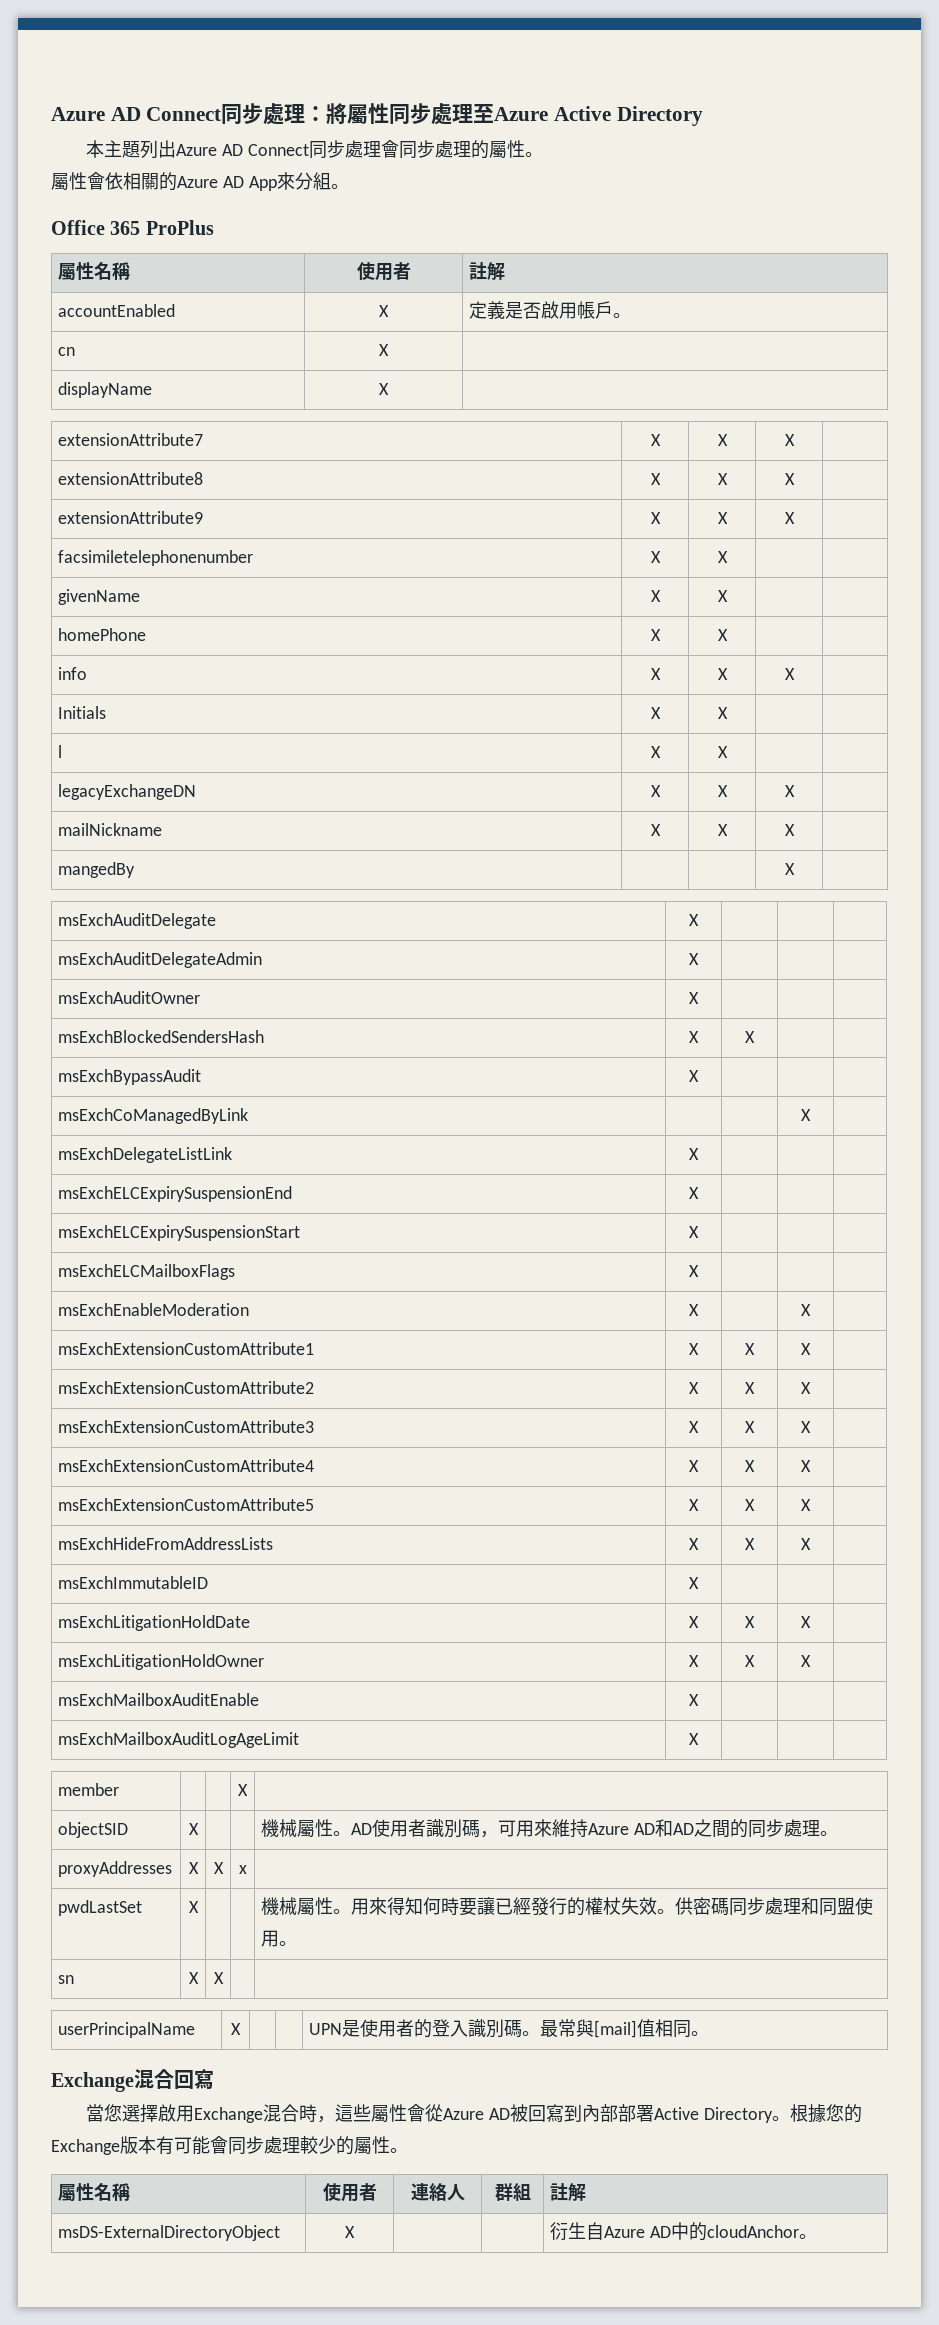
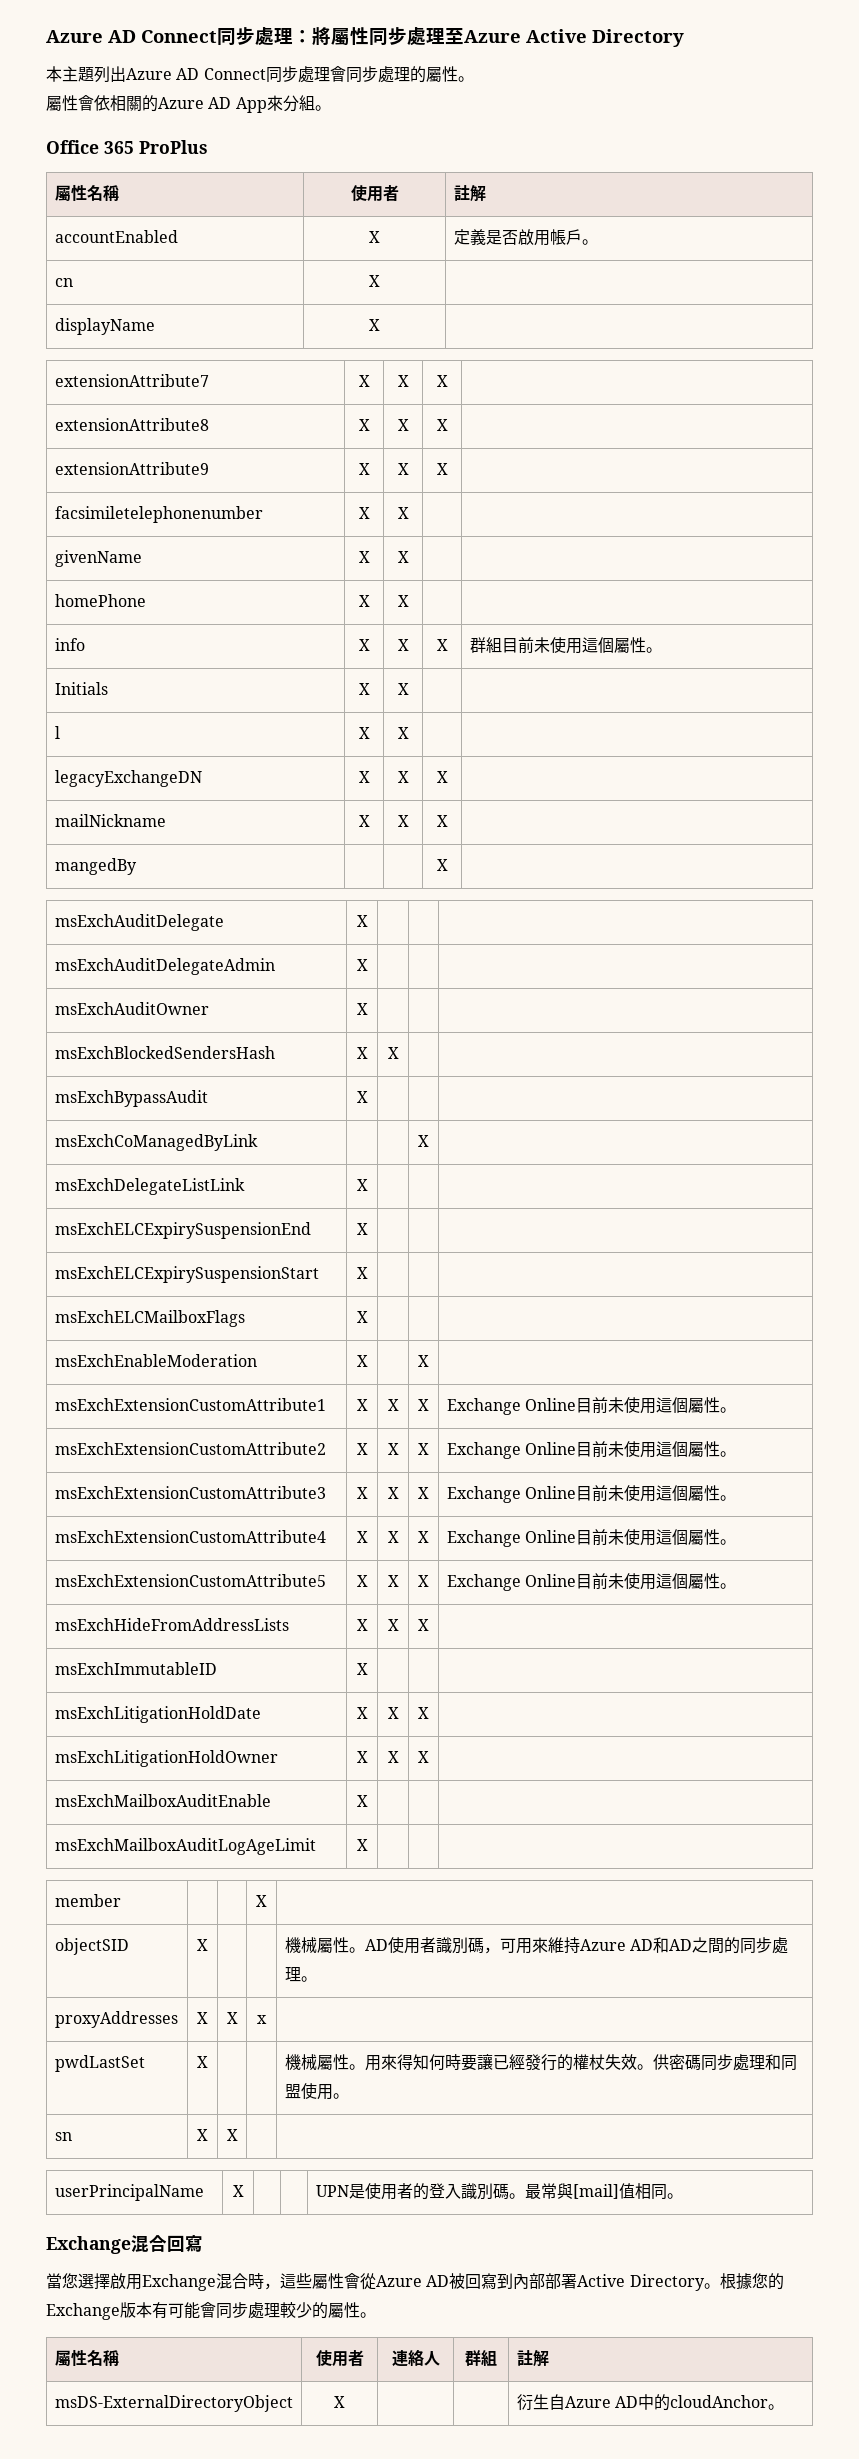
(795, 674) none -> [469,637,662,654] 群組目前未使用這個屬性。
[58,1381,315,1394] [689,1382,699,1394] [745,1382,755,1394] [801,1382,811,1394] [58,1420,315,1433] [689,1421,699,1433] [745,1421,755,1433] [801,1421,811,1433] [58,1459,315,1472] [689,1460,699,1472] [745,1460,755,1472] [801,1460,811,1472] [58,1498,315,1511] [689,1499,699,1511] [745,1499,755,1511] [801,1499,811,1511] // msExchExtensionCustomAttribute2 | X | X | X | // msExchExtensionCustomAttribute3 | X | X | X | // msExchExtensionCustomAttribute4 | X | X | X | // msExchExtensionCustomAttribute5 | X | X | X | -> [446,1397,737,1415] [54,1442,326,1455] [356,1443,368,1455] [387,1443,399,1455] [418,1443,429,1455] [446,1441,737,1459] [54,1486,326,1499] [356,1487,368,1499] [387,1487,399,1499] [418,1487,429,1499] [446,1485,737,1503] [54,1530,326,1543] [356,1531,368,1543] [387,1531,399,1543] [418,1531,429,1543] [446,1529,737,1547] [54,1574,326,1587] [356,1575,368,1587] [387,1575,399,1587] [418,1575,429,1587] [446,1573,737,1591] Exchange Online目前未使用這個屬性。 // msExchExtensionCustomAttribute2 | X | X | X | Exchange Online目前未使用這個屬性。 // msExchExtensionCustomAttribute3 | X | X | X | Exchange Online目前未使用這個屬性。 // msExchExtensionCustomAttribute4 | X | X | X | Exchange Online目前未使用這個屬性。 // msExchExtensionCustomAttribute5 | X | X | X | Exchange Online目前未使用這個屬性。

